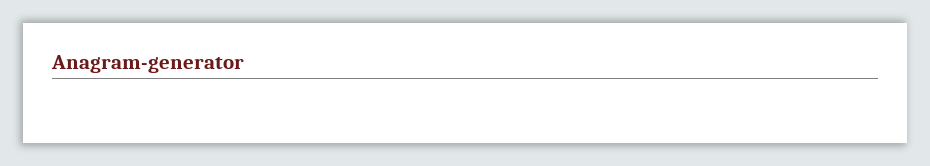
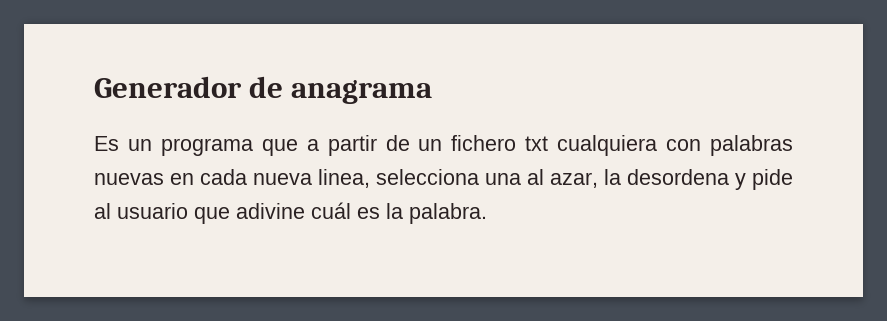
[51,55,244,73] Anagram-generator -> [94,76,433,104] [94,135,793,156] [94,169,793,190] [94,202,487,224] Generador de anagrama // Es un programa que a partir de un fichero txt cualquiera con palabras nuevas en cada nueva linea, selecciona una al azar, la desordena y pide al usuario que adivine cuál es la palabra.

